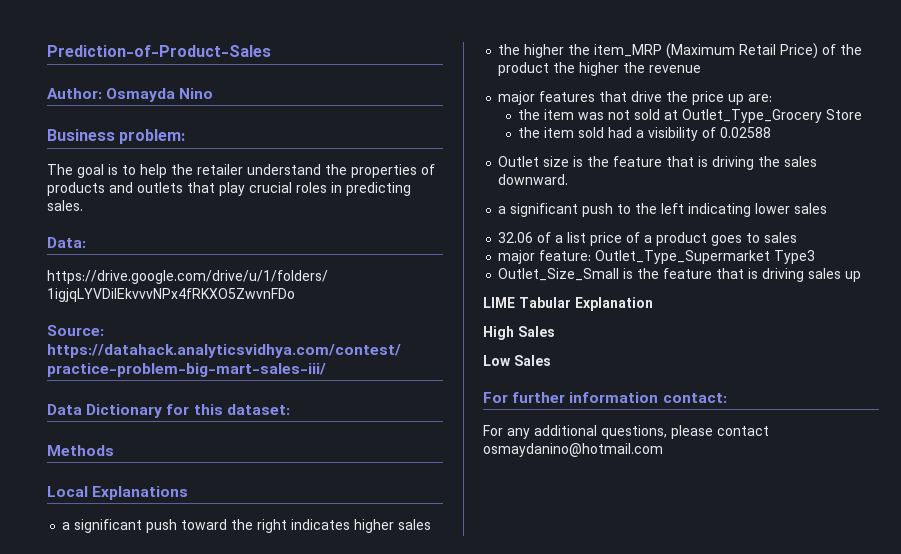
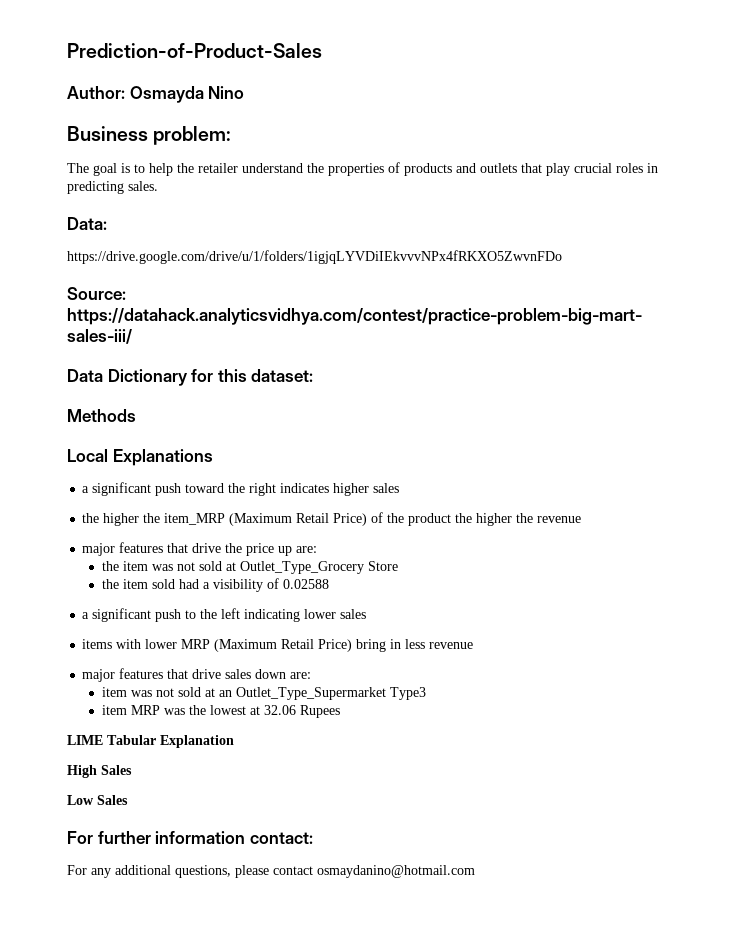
[498,156,818,170] [498,174,569,185] // Outlet size is the feature that is driving the sales downward. -> (329, 584) none
[498,232,798,246] [498,250,816,264] [498,268,862,282] 32.06 of a list price of a product goes to sales // major feature: Outlet_Type_Supermarket Type3 // Outlet_Size_Small is the feature that is driving sales up -> [82,639,474,652] [82,668,312,682] [101,687,426,700] [101,705,340,718] items with lower MRP (Maximum Retail Price) bring in less revenue // major features that drive sales down are: // item was not sold at an Outlet_Type_Supermarket Type3 // item MRP was the lowest at 32.06 Rupees

